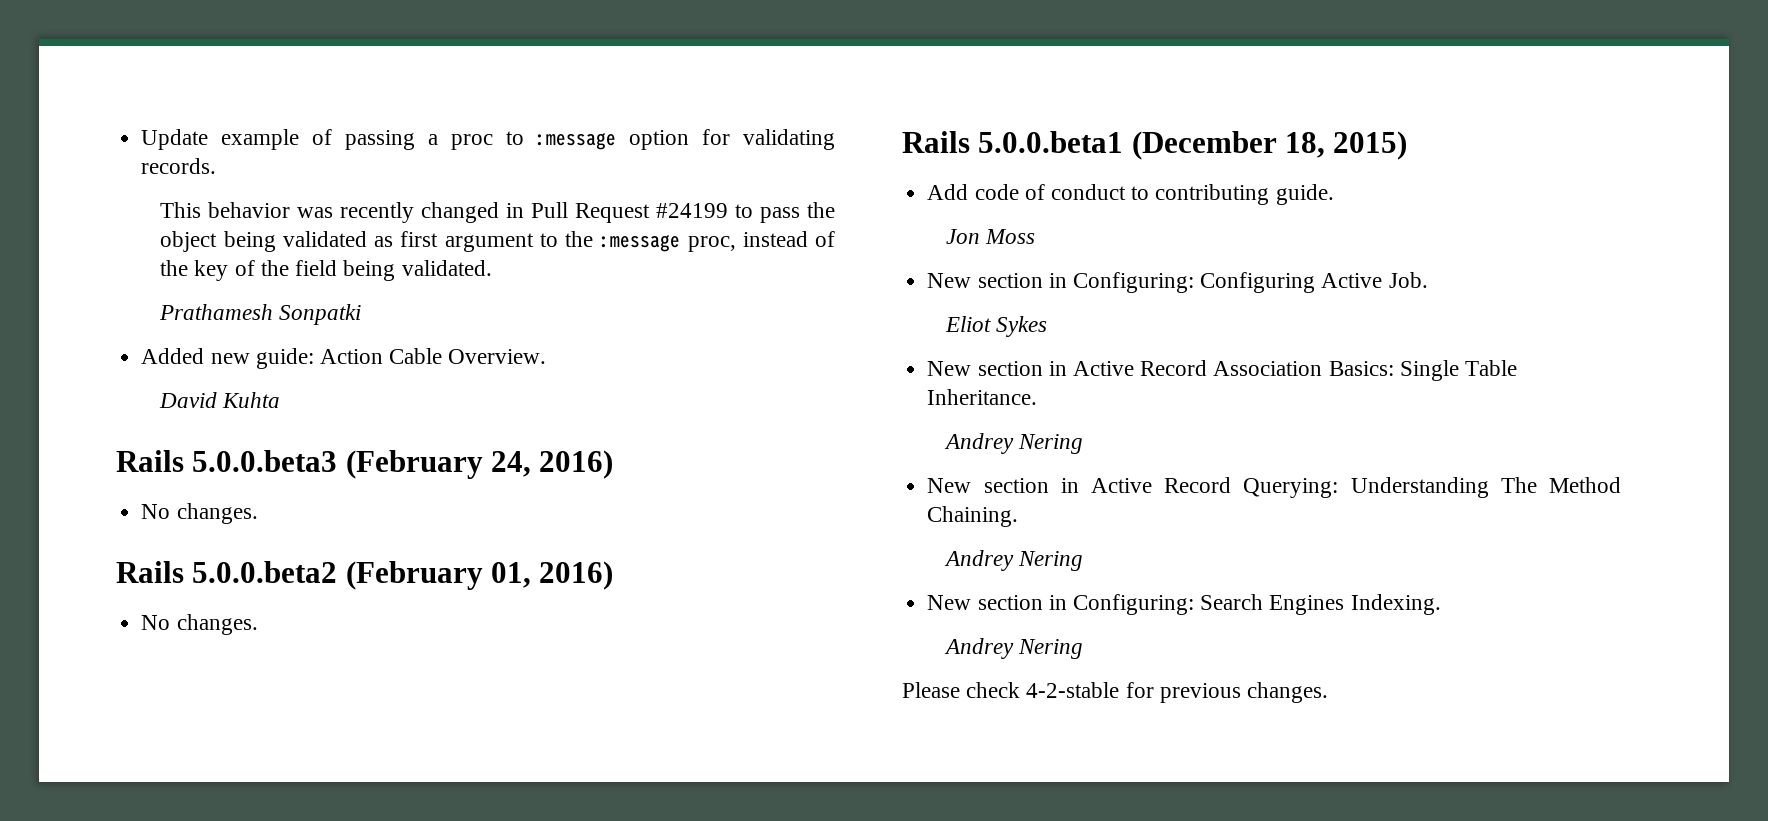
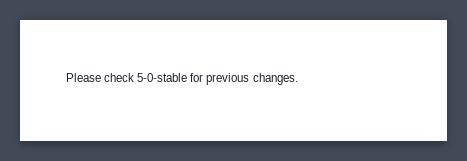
[141,129,835,150] [141,158,217,174] [160,202,836,223] [160,231,835,252] [160,260,492,281] [159,304,362,325] [141,348,547,369] [159,392,281,408] [116,450,614,479] [141,503,258,524] [116,561,614,590] [141,614,258,635] [902,131,1408,160] [927,184,1334,205] [946,229,1036,244] [927,272,1428,293] [945,316,1048,337] [927,360,1517,381] [927,389,1038,405] [944,433,1084,454] [927,477,1621,498] [927,506,1019,527] [944,550,1084,571] [927,594,1441,615] [944,638,1084,659] Update example of passing a proc to :message option for validating records. // This behavior was recently changed in Pull Request #24199 to pass the object being validated as first argument to the :message proc, instead of the key of the field being validated. // Prathamesh Sonpatki // Added new guide: Action Cable Overview. // David Kuhta // Rails 5.0.0.beta3 (February 24, 2016) // No changes. // Rails 5.0.0.beta2 (February 01, 2016) // No changes. // Rails 5.0.0.beta1 (December 18, 2015) // Add code of conduct to contributing guide. // Jon Moss // New section in Configuring: Configuring Active Job. // Eliot Sykes // New section in Active Record Association Basics: Single Table Inheritance. // Andrey Nering // New section in Active Record Querying: Understanding The Method Chaining. // Andrey Nering // New section in Configuring: Search Engines Indexing. // Andrey Nering // -> (66, 77) none
[1026,682,1120,698] 4-2-stable -> [137,73,188,82] 5-0-stable

